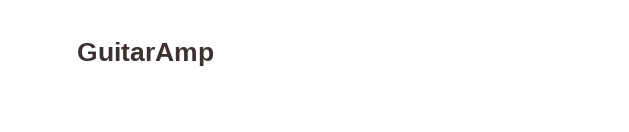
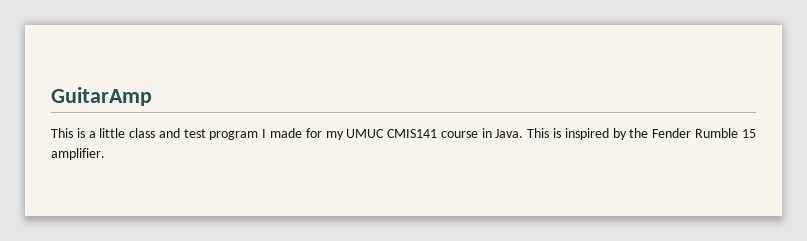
(214, 54) none -> [51,128,756,140] [51,148,105,160] // This is a little class and test program I made for my UMUC CMIS141 course in Java. This is inspired by the Fender Rumble 15 amplifier.

